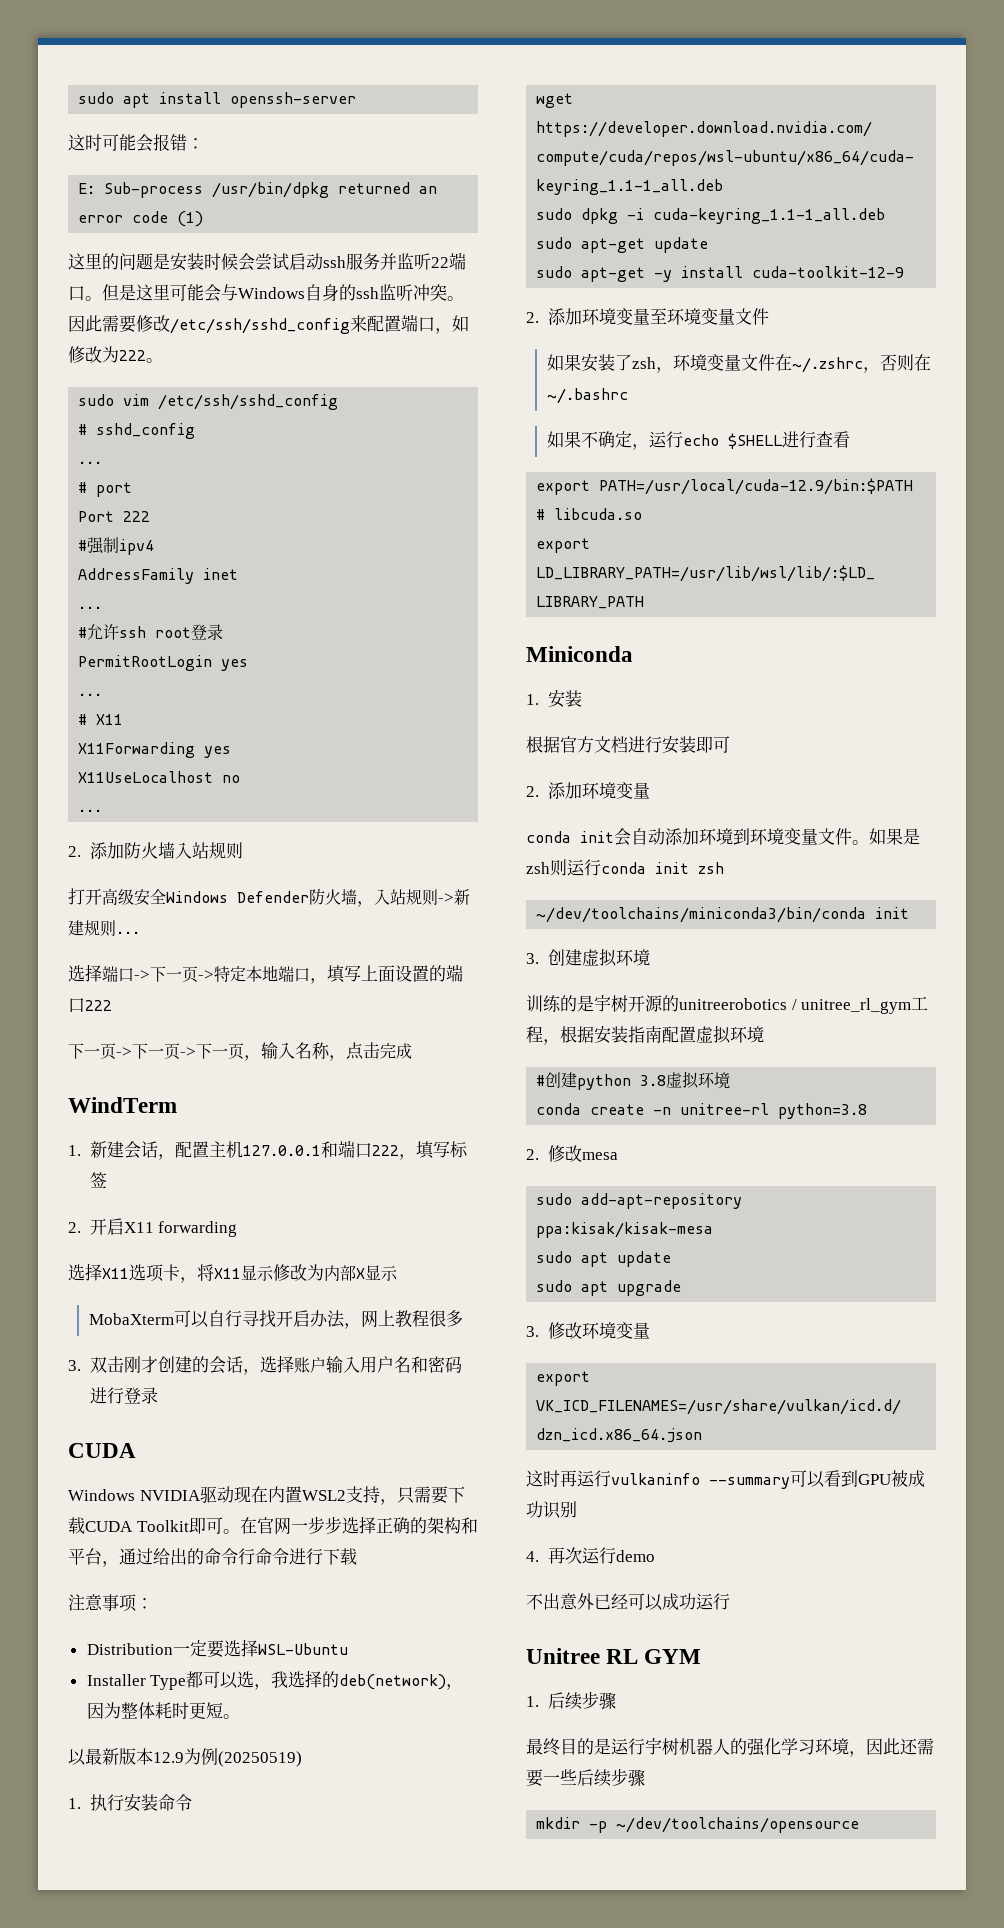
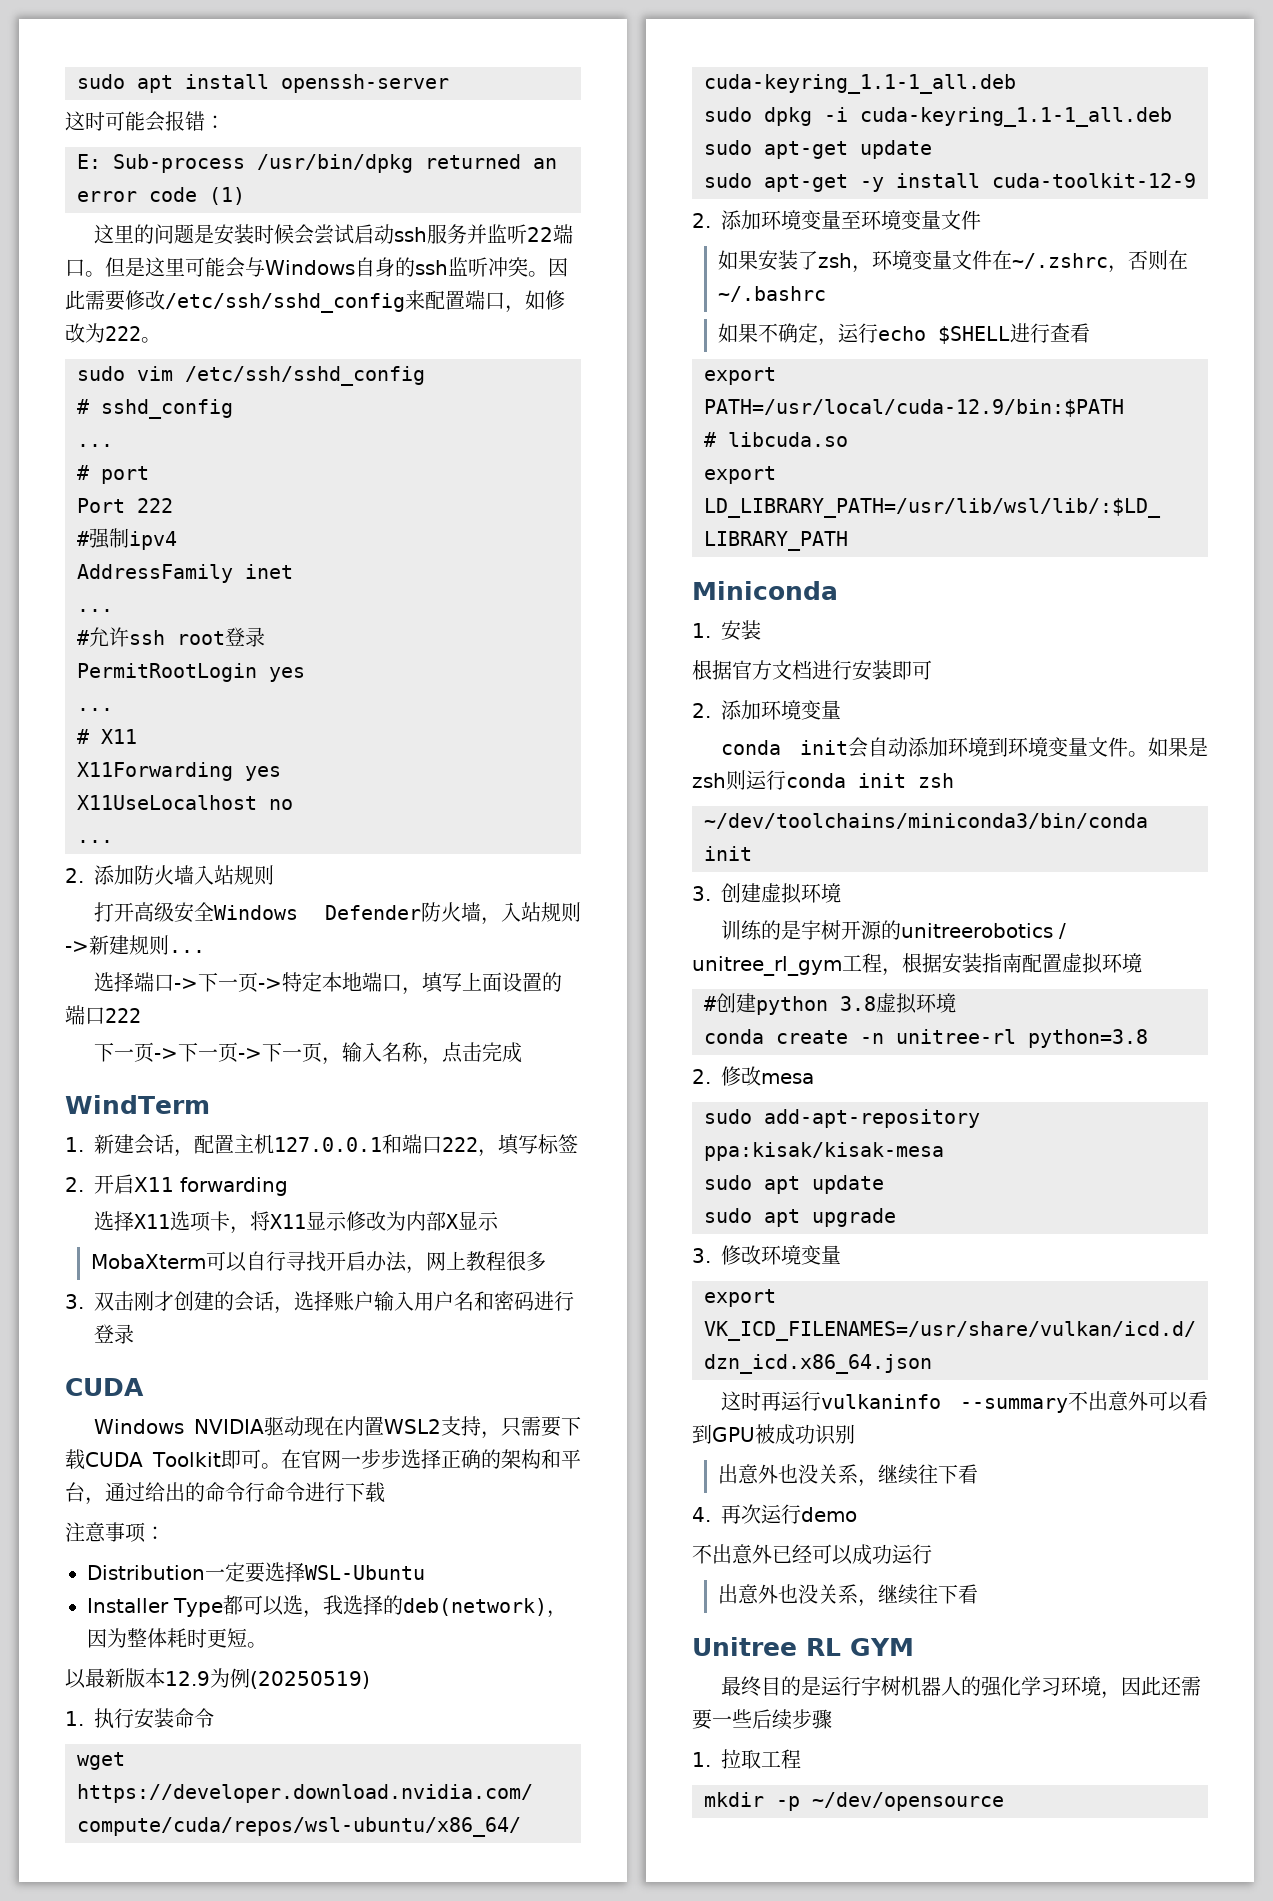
(790, 1483) none -> [1068,1391,1148,1411] 不出意外
(577, 1509) none -> [718,1464,979,1487] // 出意外也没关系，继续往下看
(730, 1601) none -> [718,1584,979,1607] // 出意外也没关系，继续往下看
[526,1691,616,1710] // 1.后续步骤 -> (914, 1647) none
(645, 1778) none -> [692,1749,801,1769] // 1.拉取工程
[616,1817,860,1833] ~/dev/toolchains/opensource -> [812,1792,1004,1811] ~/dev/opensource

